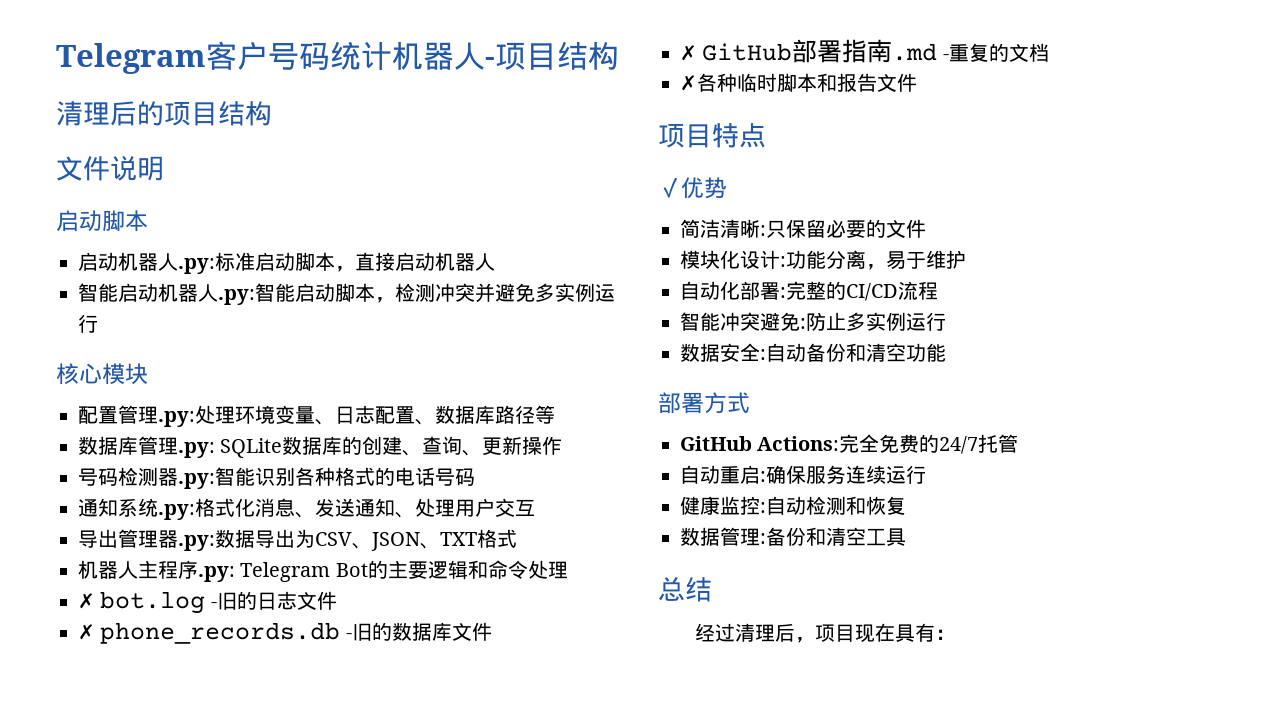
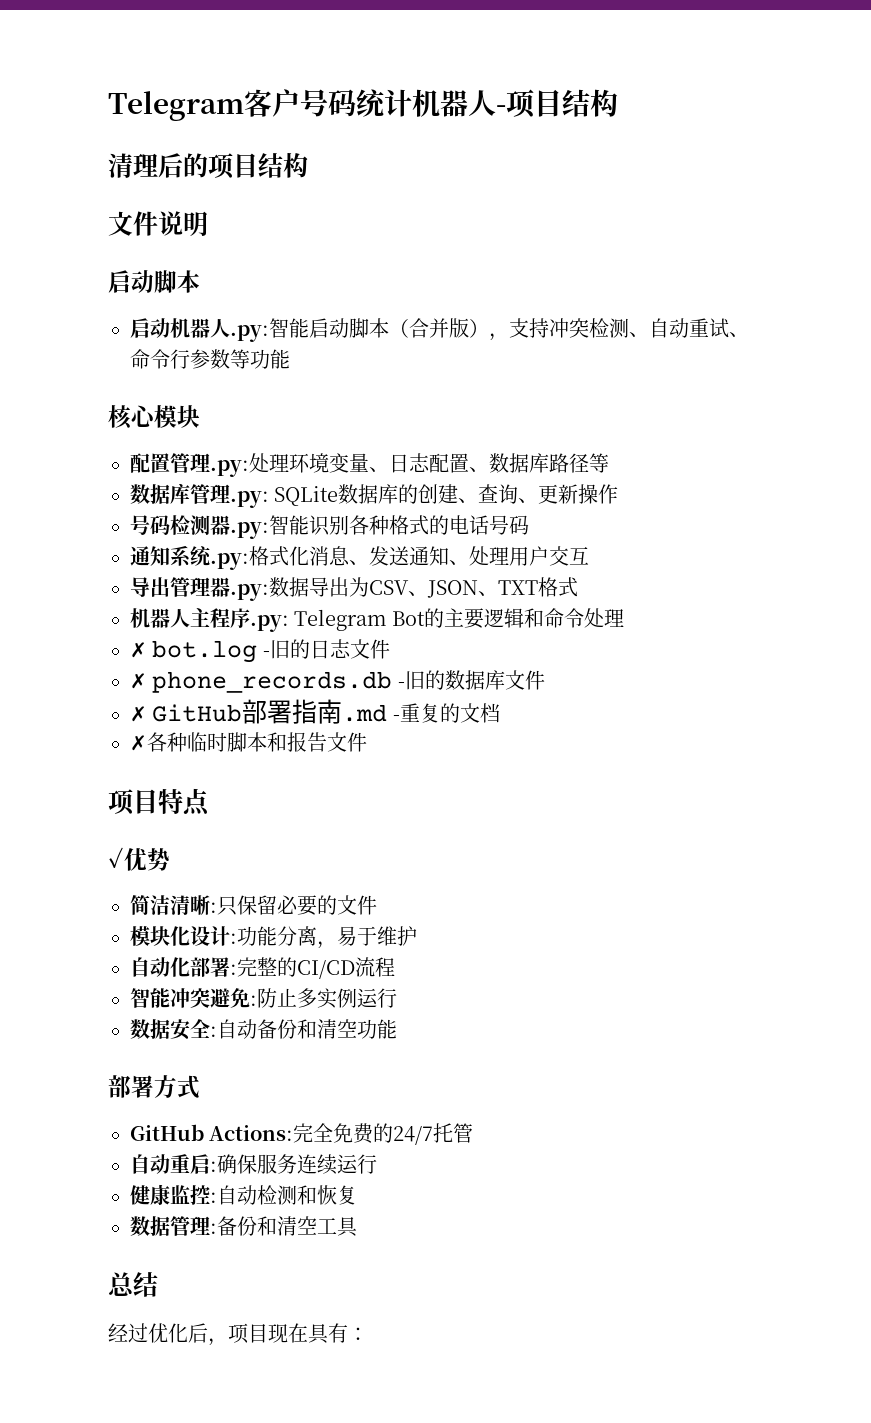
[215,252,495,272] [78,283,615,305] [78,314,98,333] 标准启动脚本，直接启动机器人 // 智能启动机器人.py:智能启动脚本，检测冲突并避免多实例运行 -> [269,318,749,341] [130,349,290,369] 智能启动脚本（合并版），支持冲突检测、自动重试、命令行参数等功能
[734,623,775,642] 清理 -> [148,1323,188,1343] 优化

